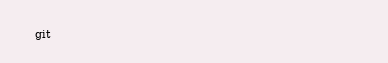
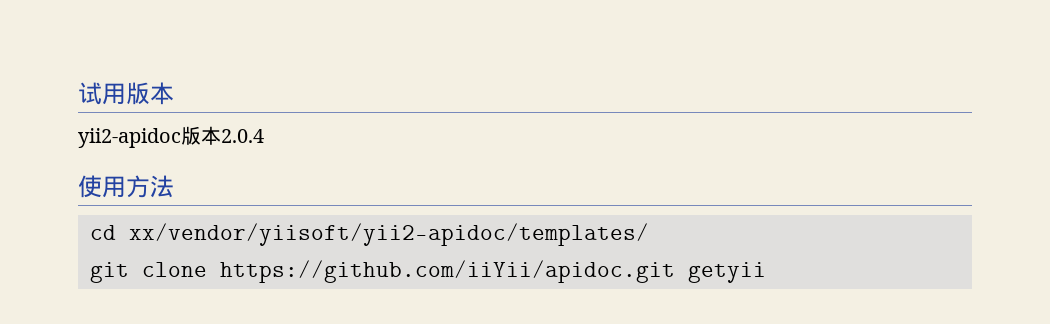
[35,30,51,40] git -> [78,82,174,105] [78,126,264,148] [78,175,174,198] [90,223,649,246] [90,260,766,283] 试用版本 // yii2-apidoc版本2.0.4 // 使用方法 // cd xx/vendor/yiisoft/yii2-apidoc/templates/ // git clone https://github.com/iiYii/apidoc.git getyii

